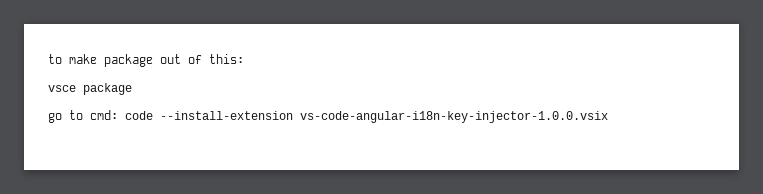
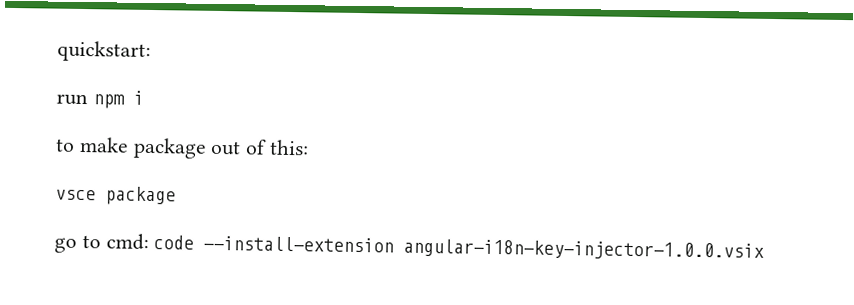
(48, 59) none -> [57,40,151,62] [56,90,144,109] quickstart: // run npm i //
[300,111,608,123] vs-code-angular-i18n-key-injector-1.0.0.vsix -> [403,238,765,261] angular-i18n-key-injector-1.0.0.vsix

